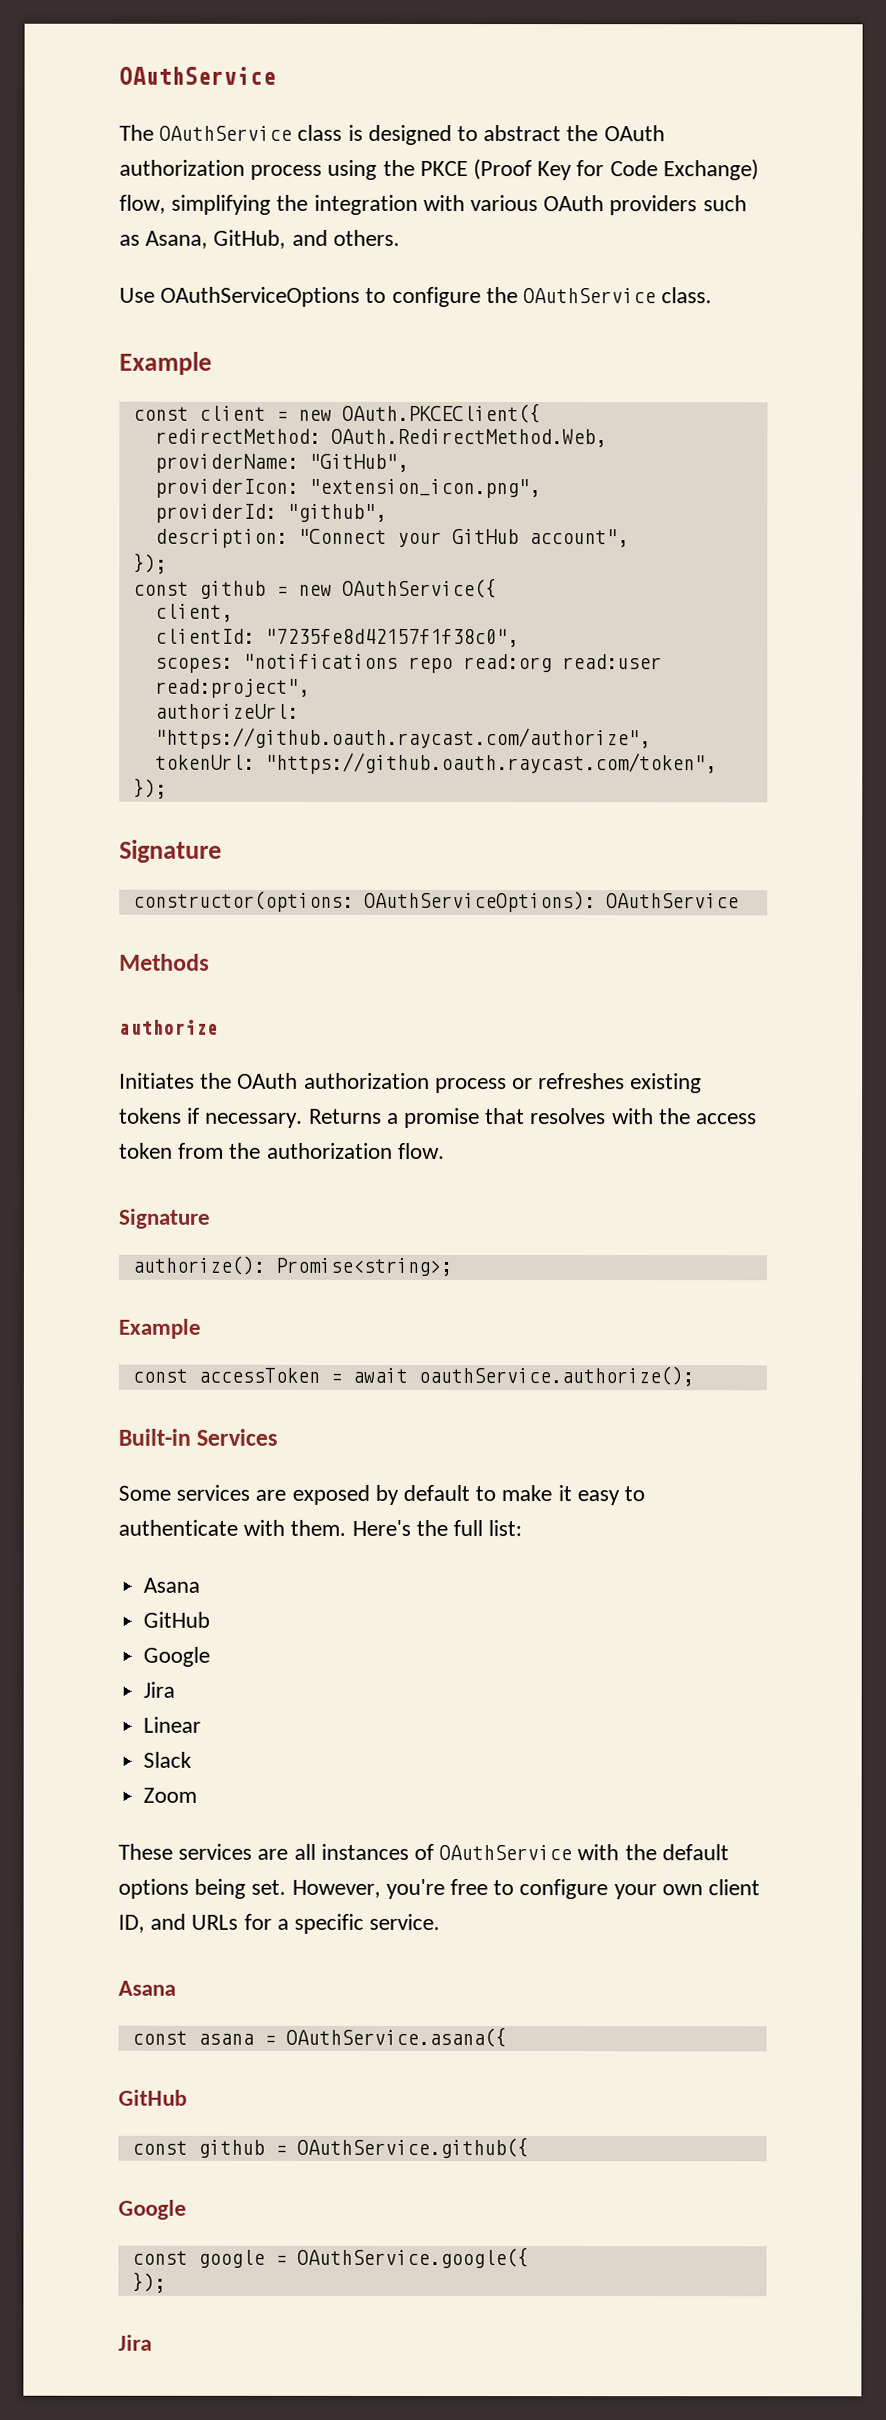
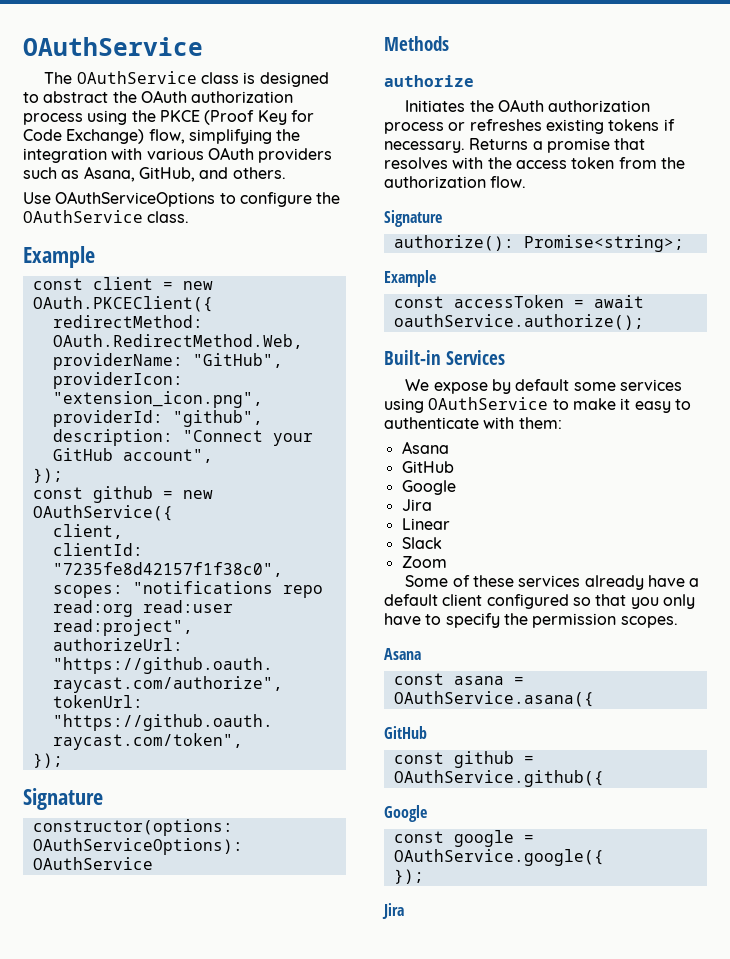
[118,1484,471,1505] Some services are exposed by default -> [405,379,683,394] [384,397,549,413] We expose by default some services using OAuthService
[290,1519,523,1537] them. Here's the full list: -> [518,417,562,429] them:
[118,1843,729,1861] [118,1878,761,1900] [118,1913,441,1934] These services are all instances of OAuthService with the default options being set. However, you're free to configure your own client ID, and URLs for a specific service. -> [405,575,700,590] [384,594,695,609] [384,613,678,628] Some of these services already have a default client configured so that you only have to specify the permission scopes.

